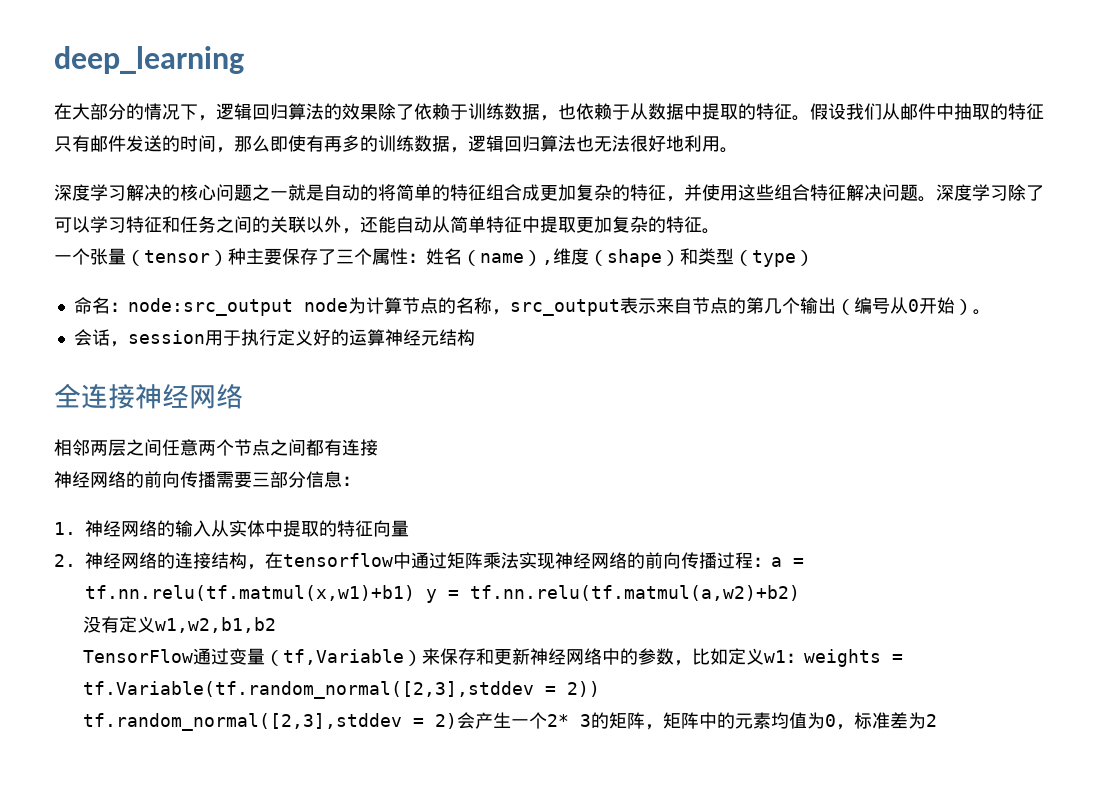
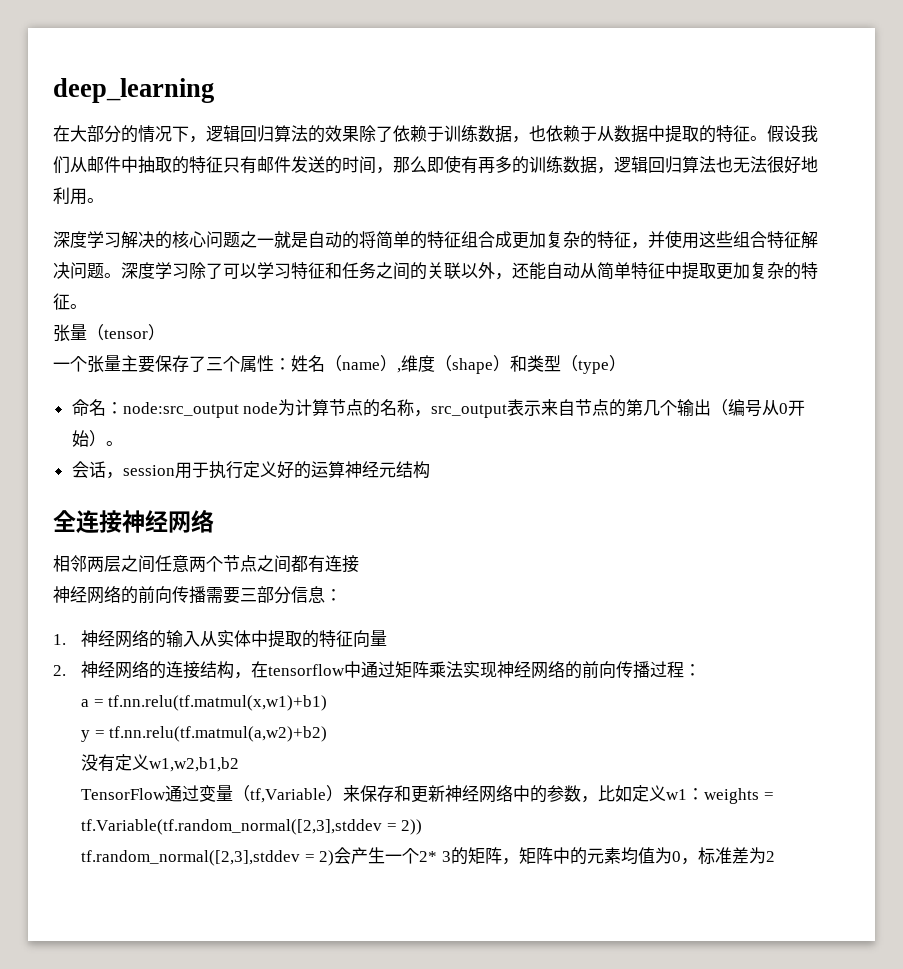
[54,248,90,265] 一个 -> (87, 306) none
[228,248,246,265] 种 -> [53,355,121,373] // 一个张量
(771, 562) none -> (702, 670) //
(415, 593) none -> (328, 703) //

